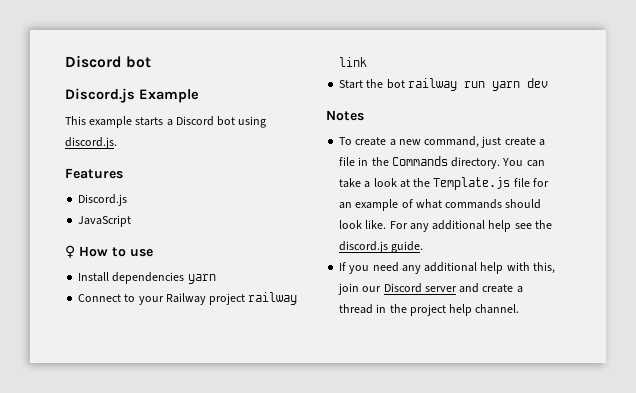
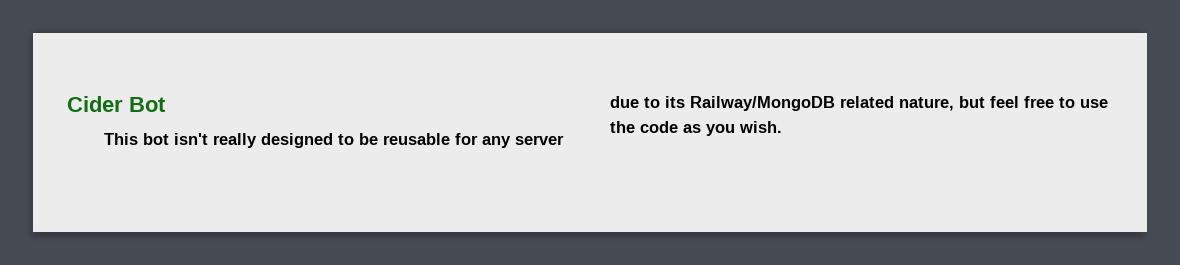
[65,55,152,68] [65,88,199,103] [65,116,267,128] [65,137,117,149] [65,168,123,179] [78,194,128,206] [78,215,132,227] [65,245,153,258] [78,272,216,284] [78,292,298,305] [339,57,368,67] [339,78,548,91] [326,110,364,121] [339,136,545,148] [339,156,545,169] [339,177,549,190] [339,199,542,211] [339,220,552,232] [339,241,424,253] [339,262,555,274] [338,283,523,295] [339,304,520,316] Discord bot // Discord.js Example // This example starts a Discord bot using discord.js. // Features // Discord.js // JavaScript // ♀ How to use // Install dependencies yarn // Connect to your Railway project railway link // Start the bot railway run yarn dev // Notes // To create a new command, just create a file in the Commands directory. You can take a look at the Template.js file for an example of what commands should look like. For any additional help see the discord.js guide. // If you need any additional help with this, join our Discord server and create a thread in the project help channel. -> [67,96,166,112] [103,133,564,148] [610,96,1108,111] [610,121,782,136] Cider Bot // This bot isn't really designed to be reusable for any server due to its Railway/MongoDB related nature, but feel free to use the code as you wish.

